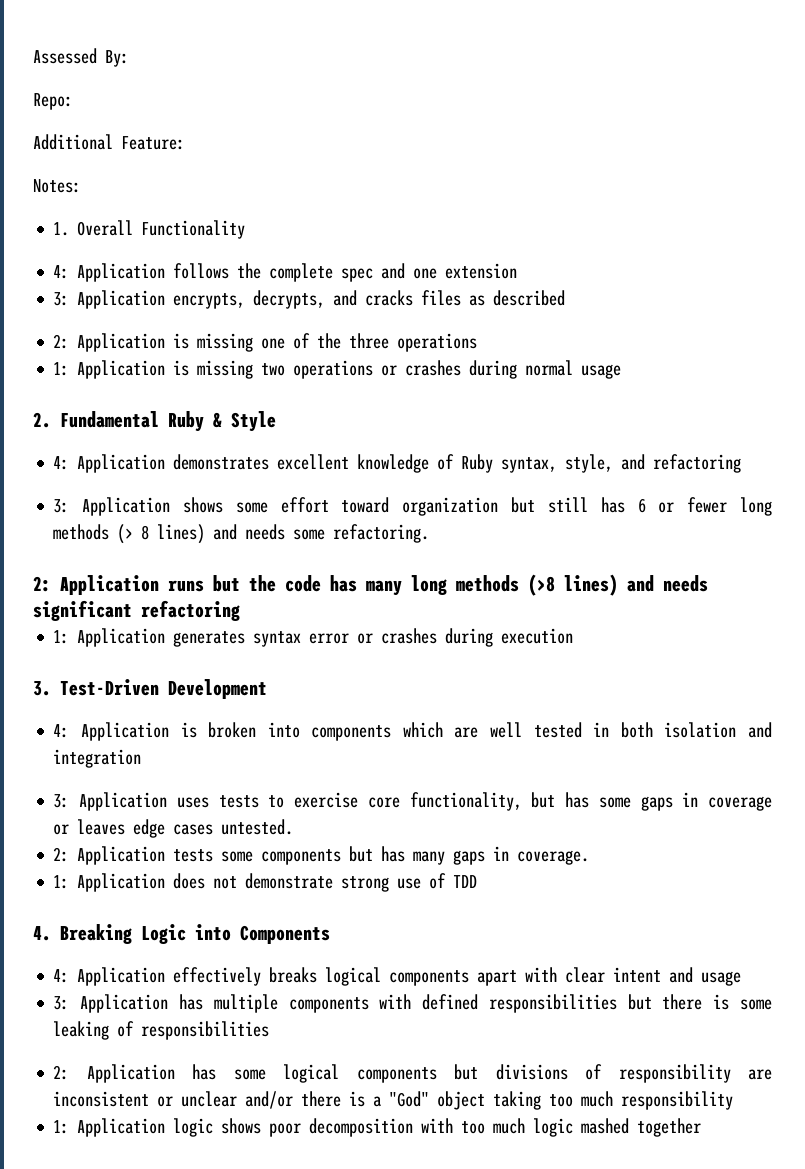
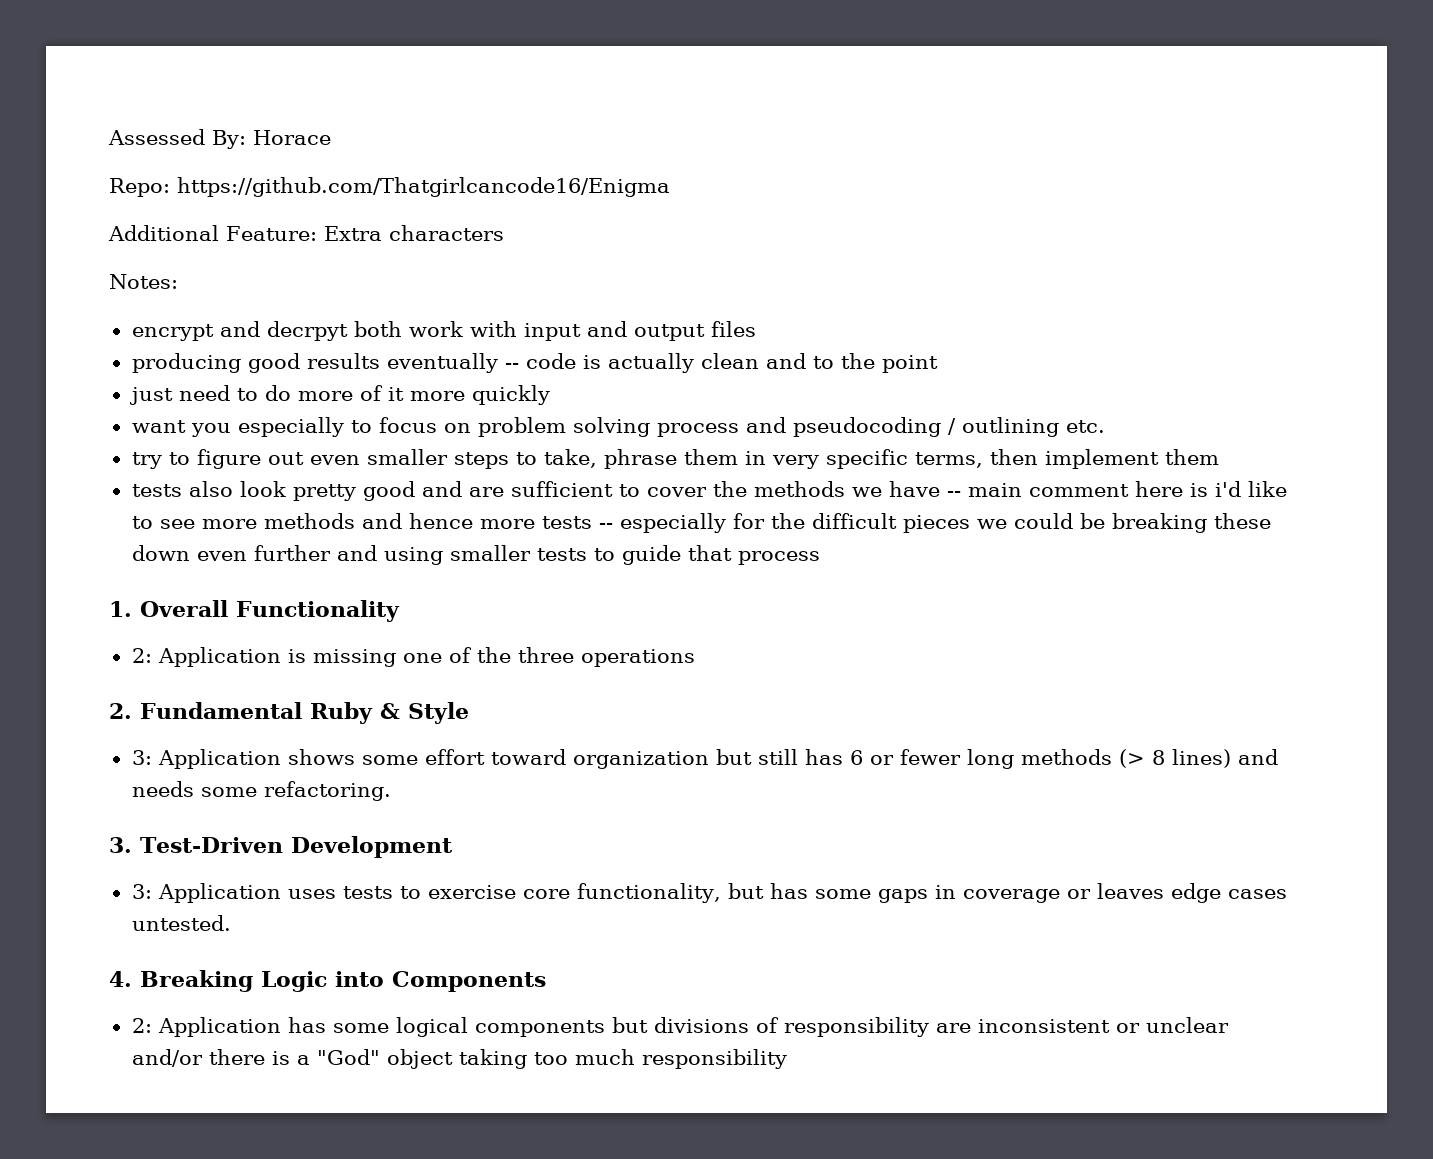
(129, 58) none -> [253,130,331,145] Horace
(73, 101) none -> [177,177,670,197] https://github.com/Thatgirlcancode16/Enigma
(185, 143) none -> [323,225,504,241] Extra characters
[53,220,246,239] [53,263,518,282] [53,290,566,309] 1. Overall Functionality // 4: Application follows the complete spec and one extension // 3: Application encrypts, decrypts, and cracks files as described -> [131,321,756,341] [131,353,938,373] [128,385,550,405] [131,417,1105,437] [131,449,1219,469] [131,481,1287,501] [131,513,1271,533] [131,545,820,565] [109,600,400,622] encrypt and decrpyt both work with input and output files // producing good results eventually -- code is actually clean and to the point // just need to do more of it more quickly // want you especially to focus on problem solving process and pseudocoding / outlining etc. // try to figure out even smaller steps to take, phrase them in very specific terms, then implement them // tests also look pretty good and are sufficient to cover the methods we have -- main comment here is i'd like to see more methods and hence more tests -- especially for the difficult pieces we could be breaking these down even further and using smaller tests to guide that process // 1. Overall Functionality
[53,360,622,379] // 1: Application is missing two operations or crashes during normal usage -> (695, 658) none
[53,454,742,473] // 4: Application demonstrates excellent knowledge of Ruby syntax, style, and refactoring -> (469, 713) none
[33,574,708,596] [33,600,240,621] [53,628,574,647] [33,679,267,699] [53,722,772,741] [53,749,142,768] 2: Application runs but the code has many long methods (>8 lines) and needs significant refactoring // 1: Application generates syntax error or crashes during execution // 3. Test-Driven Development // 4: Application is broken into components which are well tested in both isolation and integration -> [109,836,453,858] 3. Test-Driven Development
[53,846,590,865] [53,873,478,892] // 2: Application tests some components but has many gaps in coverage. // 1: Application does not demonstrate strong use of TDD -> (231, 923) none
[53,967,742,986] [53,994,772,1013] [53,1021,270,1040] // 4: Application effectively breaks logical components apart with clear intent and usage // 3: Application has multiple components with defined responsibilities but there is some leaking of responsibilities -> (546, 981) none
[53,1118,702,1137] // 1: Application logic shows poor decomposition with too much logic mashed together -> (787, 1059) none

